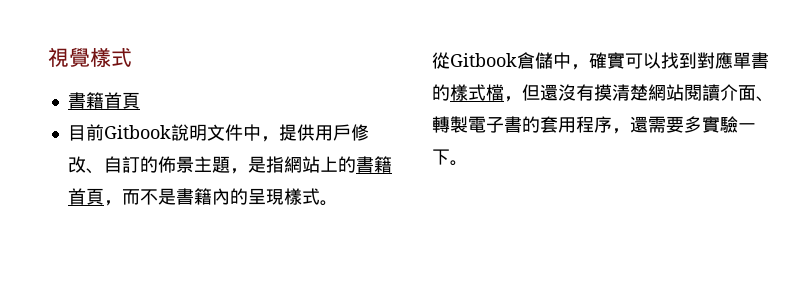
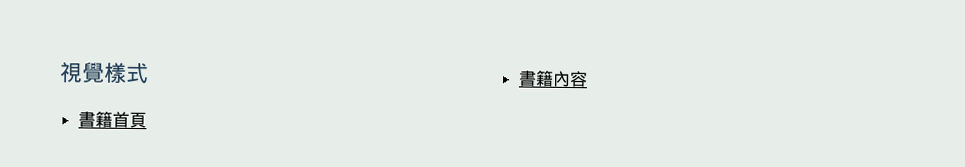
[67,124,369,142] [67,156,392,174] [67,188,338,206] [432,52,769,70] [432,84,774,102] [432,116,756,134] [432,149,468,166] 目前Gitbook說明文件中，提供用戶修改、自訂的佈景主題，是指網站上的書籍首頁，而不是書籍內的呈現樣式。 // 從Gitbook倉儲中，確實可以找到對應單書的樣式檔，但還沒有摸清楚網站閱讀介面、轉製電子書的套用程序，還需要多實驗一下。 -> [517,70,588,88] 書籍內容

